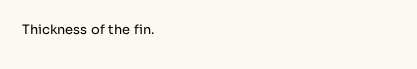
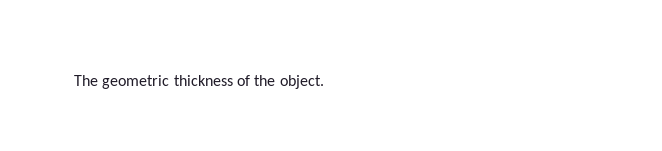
[22,24,87,35] Thickness -> [74,75,233,89] The geometric thickness
[133,24,154,34] fin. -> [279,75,324,89] object.

